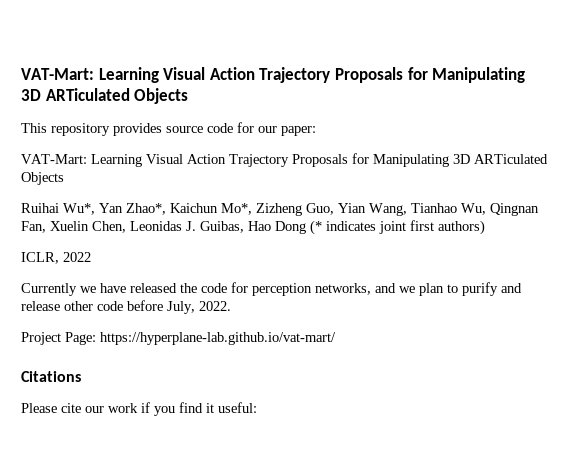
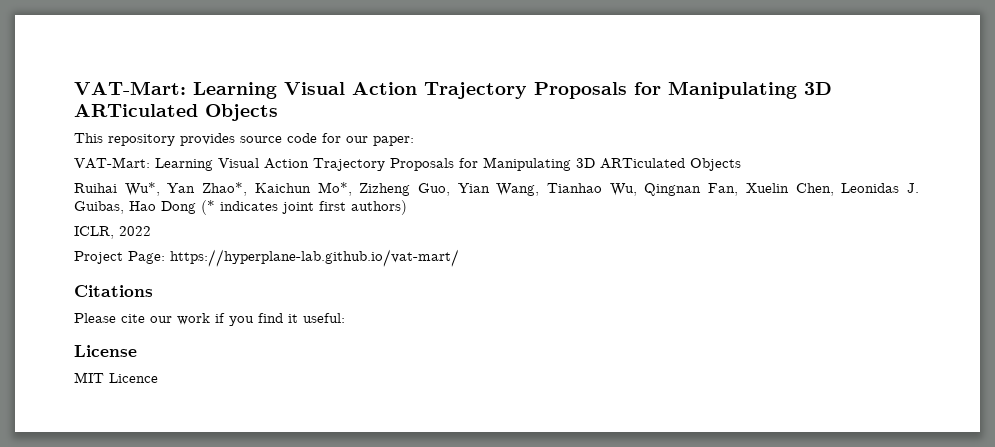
[21,282,522,296] [21,300,231,314] // Currently we have released the code for perception networks, and we plan to purify and release other code before July, 2022. -> (151, 231) none
(257, 407) none -> [74,345,137,357] [74,372,158,383] // License // MIT Licence

